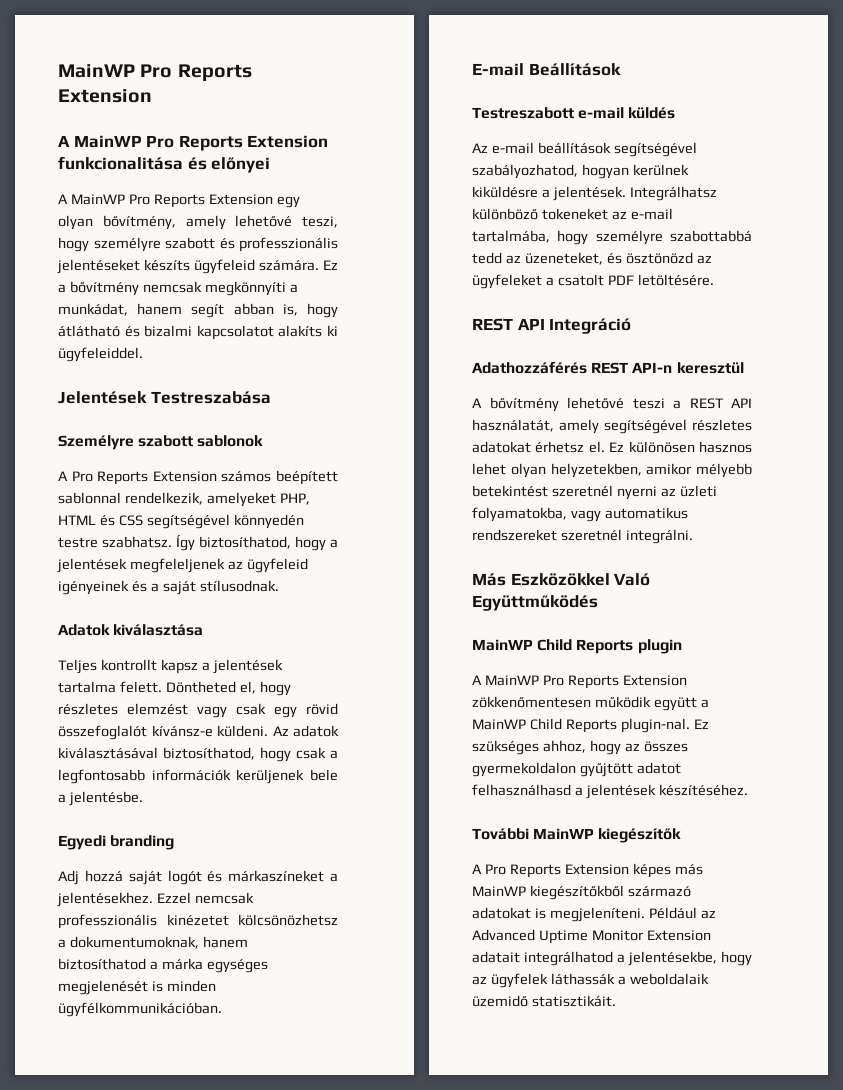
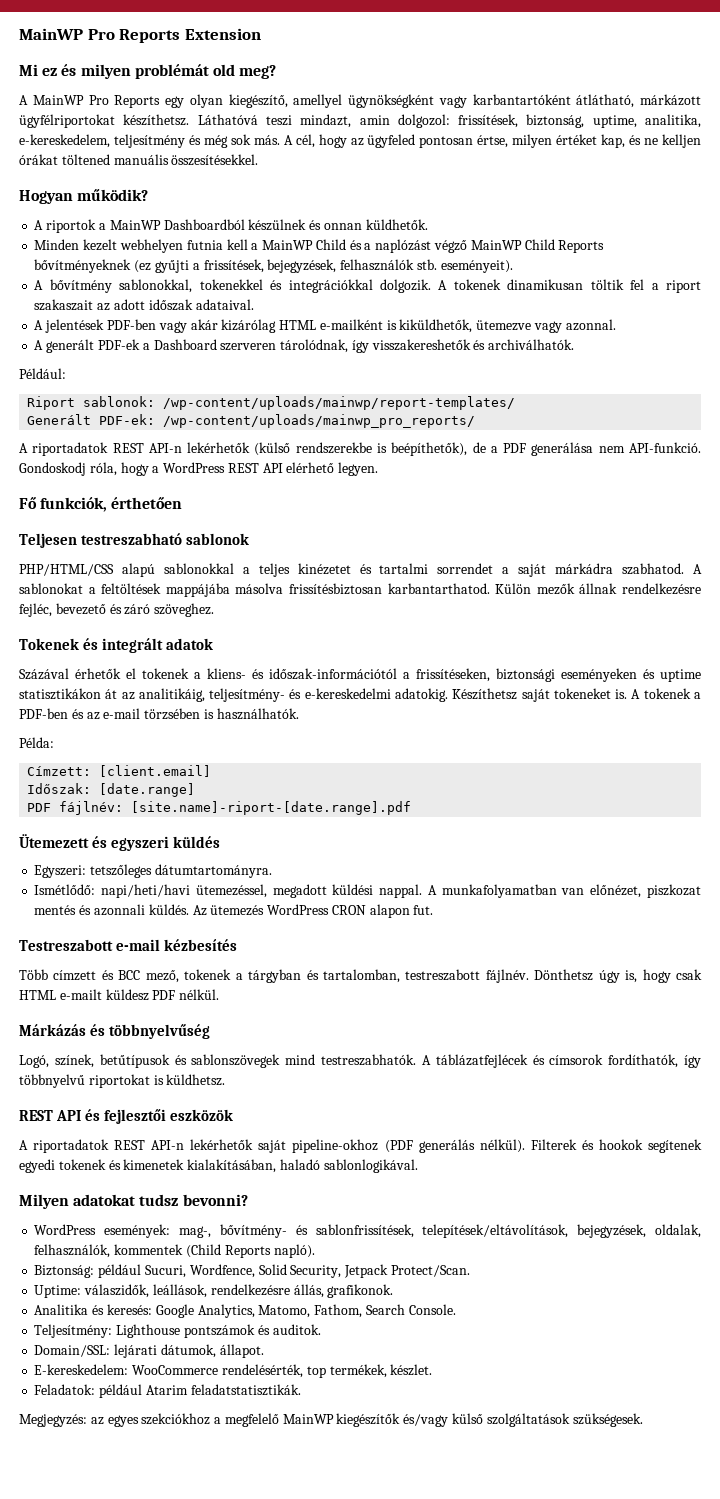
[58,135,329,151] [58,156,271,173] [58,194,273,208] A MainWP Pro Reports Extension funkcionalitása és előnyei // A MainWP Pro Reports Extension -> [19,64,277,79] [19,95,161,108] Mi ez és milyen problémát old meg? // A MainWP Pro Reports
[102,215,338,230] [58,237,338,252] [57,259,338,274] [58,281,298,296] [58,303,338,318] [58,325,338,340] [58,347,143,362] [58,391,271,404] [58,435,264,450] [58,470,338,485] [58,492,310,507] [58,514,304,529] [58,534,338,551] [57,558,308,573] [58,580,279,595] [58,624,204,636] [58,659,283,674] [58,681,291,696] [58,703,338,718] [58,725,339,740] [58,747,338,762] [58,769,338,784] [58,791,143,806] [58,835,175,850] [58,870,338,885] [57,892,254,907] [58,914,338,929] [58,936,248,949] [58,958,268,973] [58,980,216,995] [58,1002,222,1017] [472,63,621,76] [472,107,676,119] [472,142,697,157] [472,164,689,179] [472,186,717,201] [472,208,673,220] [472,230,752,245] [472,252,712,265] [472,274,714,289] [472,318,632,334] [472,362,744,374] [472,397,752,412] [472,419,752,434] [472,441,752,453] [472,463,752,478] [472,485,717,500] [472,507,688,522] [472,529,693,544] [472,573,651,586] [472,595,598,611] [472,639,682,654] [472,675,687,689] [472,696,709,711] [472,718,709,733] [472,740,688,755] [472,762,681,777] [472,784,748,799] [472,828,682,843] [472,863,703,878] [472,885,691,900] [472,907,716,922] [472,929,711,944] [472,951,752,966] [472,973,709,988] [472,995,616,1007] bővítmény, amely lehetővé teszi, hogy személyre szabott és professzionális jelentéseket készíts ügyfeleid számára. Ez a bővítmény nemcsak megkönnyíti a munkádat, hanem segít abban is, hogy átlátható és bizalmi kapcsolatot alakíts ki ügyfeleiddel. // Jelentések Testreszabása // Személyre szabott sablonok // A Pro Reports Extension számos beépített sablonnal rendelkezik, amelyeket PHP, HTML és CSS segítségével könnyedén testre szabhatsz. Így biztosíthatod, hogy a jelentések megfeleljenek az ügyfeleid igényeinek és a saját stílusodnak. // Adatok kiválasztása // Teljes kontrollt kapsz a jelentések tartalma felett. Döntheted el, hogy részletes elemzést vagy csak egy rövid összefoglalót kívánsz-e küldeni. Az adatok kiválasztásával biztosíthatod, hogy csak a legfontosabb információk kerüljenek bele a jelentésbe. // Egyedi branding // Adj hozzá saját logót és márkaszíneket a jelentésekhez. Ezzel nemcsak professzionális kinézetet kölcsönözhetsz a dokumentumoknak, hanem biztosíthatod a márka egységes megjelenését is minden ügyfélkommunikációban. // E-mail Beállítások // Testreszabott e-mail küldés // Az e-mail beállítások segítségével szabályozhatod, hogyan kerülnek kiküldésre a jelentések. Integrálhatsz különböző tokeneket az e-mail tartalmába, hogy személyre szabottabbá tedd az üzeneteket, és ösztönözd az ügyfeleket a csatolt PDF letöltésére. // REST API Integráció // Adathozzáférés REST API-n keresztül // A bővítmény lehetővé teszi a REST API használatát, amely segítségével részletes adatokat érhetsz el. Ez különösen hasznos lehet olyan helyzetekben, amikor mélyebb betekintést szeretnél nyerni az üzleti folyamatokba, vagy automatikus rendszereket szeretnél integrálni. // Más Eszközökkel Való Együttműködés // MainWP Child Reports plugin // A MainWP Pro Reports Extension zökkenőmentesen működik együtt a MainWP Child Reports plugin-nal. Ez szükséges ahhoz, hogy az összes gyermekoldalon gyűjtött adatot felhasználhasd a jelentések készítéséhez. // További MainWP kiegészítők // A Pro Reports Extension képes más MainWP kiegészítőkből származó adatokat is megjeleníteni. Például az Advanced Uptime Monitor Extension adatait integrálhatod a jelentésekbe, hogy az ügyfelek láthassák a weboldalaik üzemidő statisztikáit. -> [228,94,701,108] [19,114,701,128] [19,134,702,148] [19,154,259,166] [19,189,149,204] [34,219,428,233] [34,239,605,253] [34,259,513,273] [34,279,701,293] [34,299,254,311] [34,319,616,333] [34,339,575,353] [19,368,66,379] [27,396,516,410] [27,414,476,428] [19,442,701,456] [19,462,379,476] [19,497,183,512] [19,533,249,548] [19,563,702,577] [19,583,702,597] [19,603,215,617] [19,638,213,653] [19,668,701,682] [19,688,702,702] [19,708,299,720] [19,737,54,748] [27,765,212,777] [27,783,196,797] [27,801,412,815] [19,834,220,851] [34,864,272,878] [34,884,701,898] [34,904,434,918] [19,939,237,951] [19,969,702,983] [19,989,220,1001] [19,1024,210,1039] [19,1054,702,1068] [19,1074,226,1088] [19,1109,233,1124] [19,1139,703,1153] [19,1159,418,1173] [19,1194,248,1209] [34,1224,701,1238] [34,1244,315,1258] [34,1264,470,1278] [34,1284,394,1298] [34,1304,456,1318] [34,1324,321,1338] [34,1344,264,1358] [34,1364,433,1378] [34,1384,301,1398] [19,1413,643,1427] kiegészítő, amellyel ügynökségként vagy karbantartóként átlátható, márkázott ügyfélriportokat készíthetsz. Láthatóvá teszi mindazt, amin dolgozol: frissítések, biztonság, uptime, analitika, e-kereskedelem, teljesítmény és még sok más. A cél, hogy az ügyfeled pontosan értse, milyen értéket kap, és ne kelljen órákat töltened manuális összesítésekkel. // Hogyan működik? // A riportok a MainWP Dashboardból készülnek és onnan küldhetők. // Minden kezelt webhelyen futnia kell a MainWP Child és a naplózást végző MainWP Child Reports bővítményeknek (ez gyűjti a frissítések, bejegyzések, felhasználók stb. eseményeit). // A bővítmény sablonokkal, tokenekkel és integrációkkal dolgozik. A tokenek dinamikusan töltik fel a riport szakaszait az adott időszak adataival. // A jelentések PDF-ben vagy akár kizárólag HTML e-mailként is kiküldhetők, ütemezve vagy azonnal. // A generált PDF-ek a Dashboard szerveren tárolódnak, így visszakereshetők és archiválhatók. // Például: // Riport sablonok: /wp-content/uploads/mainwp/report-templates/ // Generált PDF-ek: /wp-content/uploads/mainwp_pro_reports/ // A riportadatok REST API-n lekérhetők (külső rendszerekbe is beépíthetők), de a PDF generálása nem API-funkció. Gondoskodj róla, hogy a WordPress REST API elérhető legyen. // Fő funkciók, érthetően // Teljesen testreszabható sablonok // PHP/HTML/CSS alapú sablonokkal a teljes kinézetet és tartalmi sorrendet a saját márkádra szabhatod. A sablonokat a feltöltések mappájába másolva frissítésbiztosan karbantarthatod. Külön mezők állnak rendelkezésre fejléc, bevezető és záró szöveghez. // Tokenek és integrált adatok // Százával érhetők el tokenek a kliens- és időszak-információtól a frissítéseken, biztonsági eseményeken és uptime statisztikákon át az analitikáig, teljesítmény- és e-kereskedelmi adatokig. Készíthetsz saját tokeneket is. A tokenek a PDF-ben és az e-mail törzsében is használhatók. // Példa: // Címzett: [client.email] // Időszak: [date.range] // PDF fájlnév: [site.name]-riport-[date.range].pdf // Ütemezett és egyszeri küldés // Egyszeri: tetszőleges dátumtartományra. // Ismétlődő: napi/heti/havi ütemezéssel, megadott küldési nappal. A munkafolyamatban van előnézet, piszkozat mentés és azonnali küldés. Az ütemezés WordPress CRON alapon fut. // Testreszabott e-mail kézbesítés // Több címzett és BCC mező, tokenek a tárgyban és tartalomban, testreszabott fájlnév. Dönthetsz úgy is, hogy csak HTML e-mailt küldesz PDF nélkül. // Márkázás és többnyelvűség // Logó, színek, betűtípusok és sablonszövegek mind testreszabhatók. A táblázatfejlécek és címsorok fordíthatók, így többnyelvű riportokat is küldhetsz. // REST API és fejlesztői eszközök // A riportadatok REST API-n lekérhetők saját pipeline-okhoz (PDF generálás nélkül). Filterek és hookok segítenek egyedi tokenek és kimenetek kialakításában, haladó sablonlogikával. // Milyen adatokat tudsz bevonni? // WordPress események: mag-, bővítmény- és sablonfrissítések, telepítések/eltávolítások, bejegyzések, oldalak, felhasználók, kommentek (Child Reports napló). // Biztonság: például Sucuri, Wordfence, Solid Security, Jetpack Protect/Scan. // Uptime: válaszidők, leállások, rendelkezésre állás, grafikonok. // Analitika és keresés: Google Analytics, Matomo, Fathom, Search Console. // Teljesítmény: Lighthouse pontszámok és auditok. // Domain/SSL: lejárati dátumok, állapot. // E-kereskedelem: WooCommerce rendelésérték, top termékek, készlet. // Feladatok: például Atarim feladatstatisztikák. // Megjegyzés: az egyes szekciókhoz a megfelelő MainWP kiegészítők és/vagy külső szolgáltatások szükségesek.

